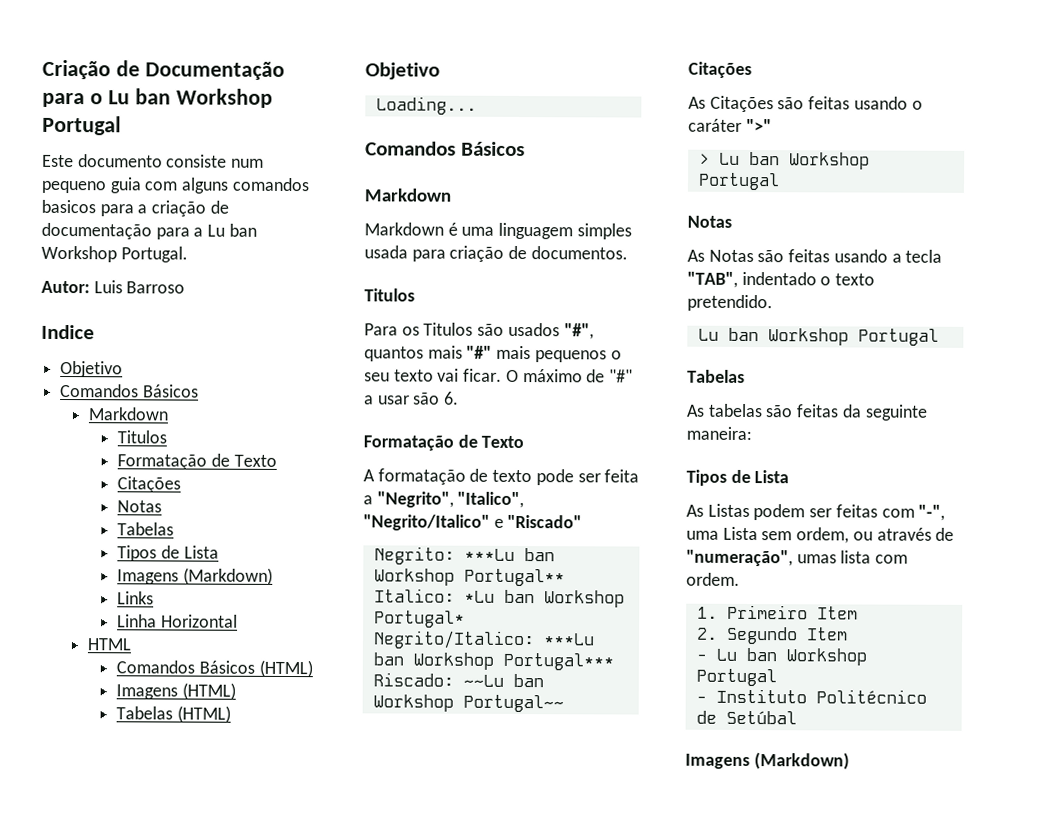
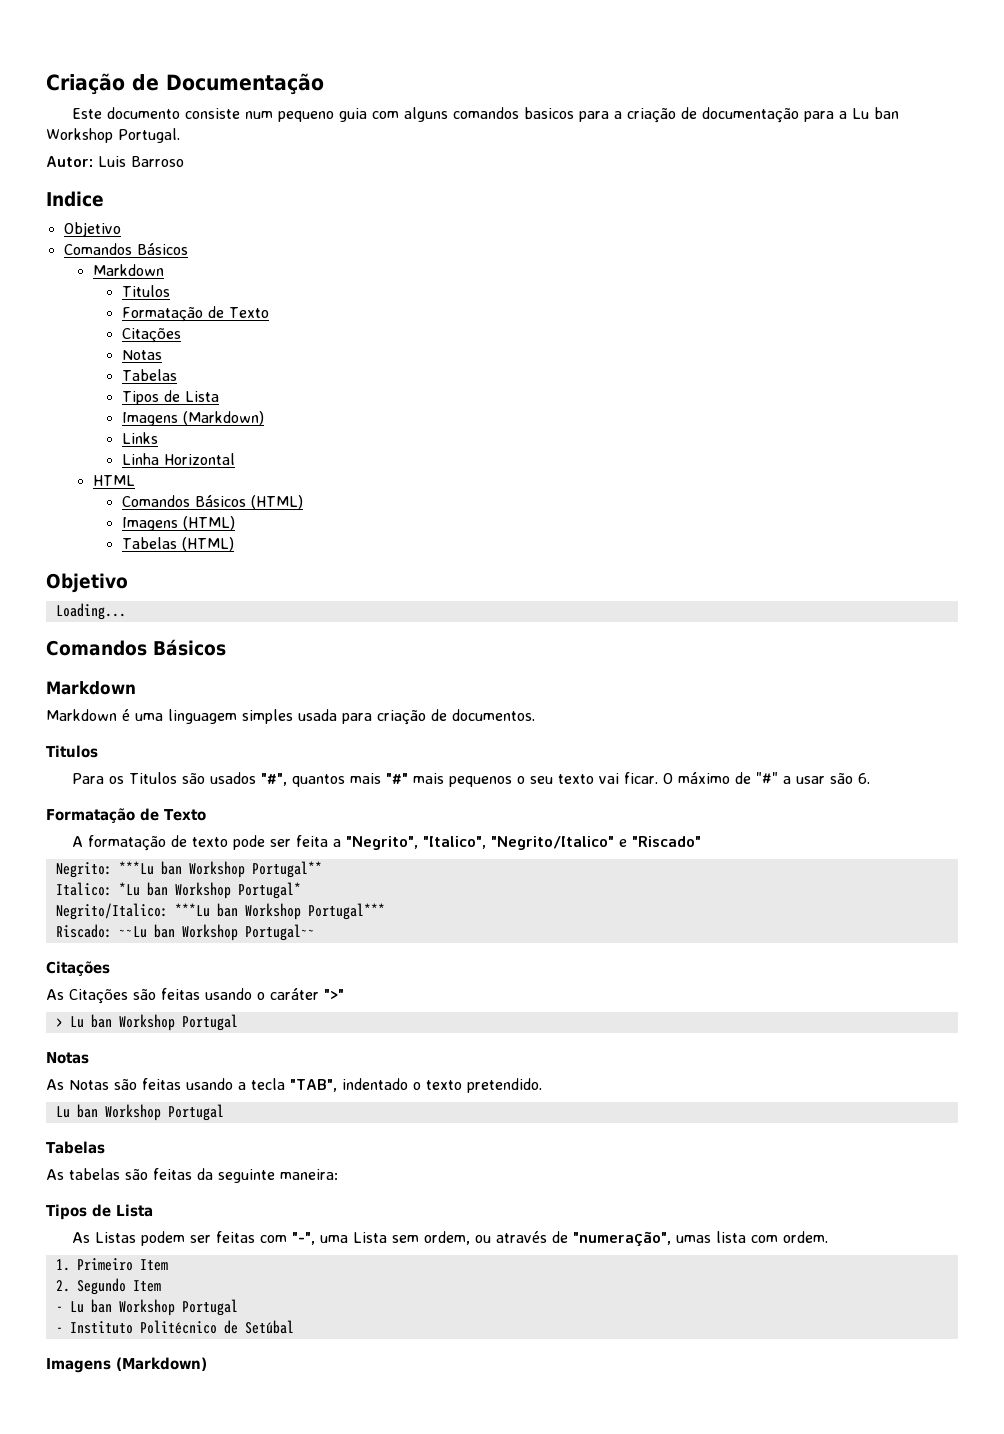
[42,88,273,108] [42,115,121,136] para o Lu ban Workshop Portugal -> (324, 84) none

